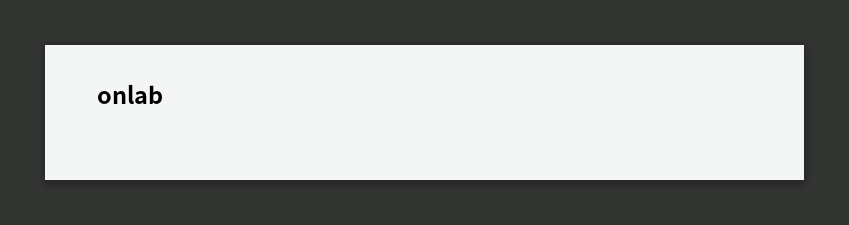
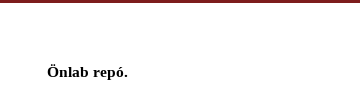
[97,84,163,104] onlab -> [47,64,129,80] Önlab repó.

